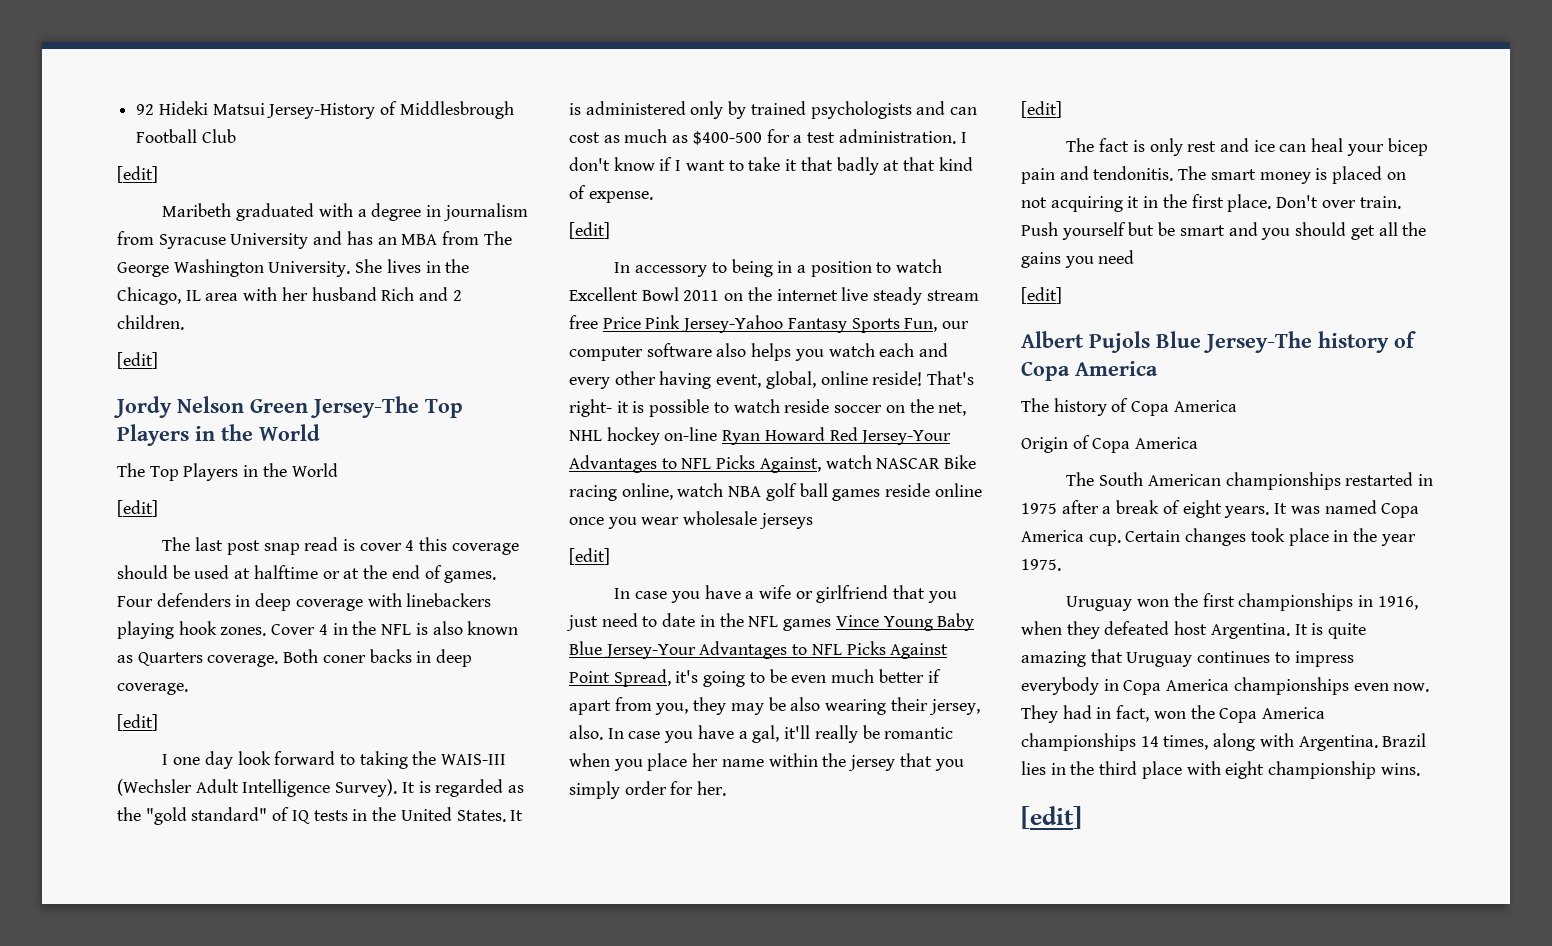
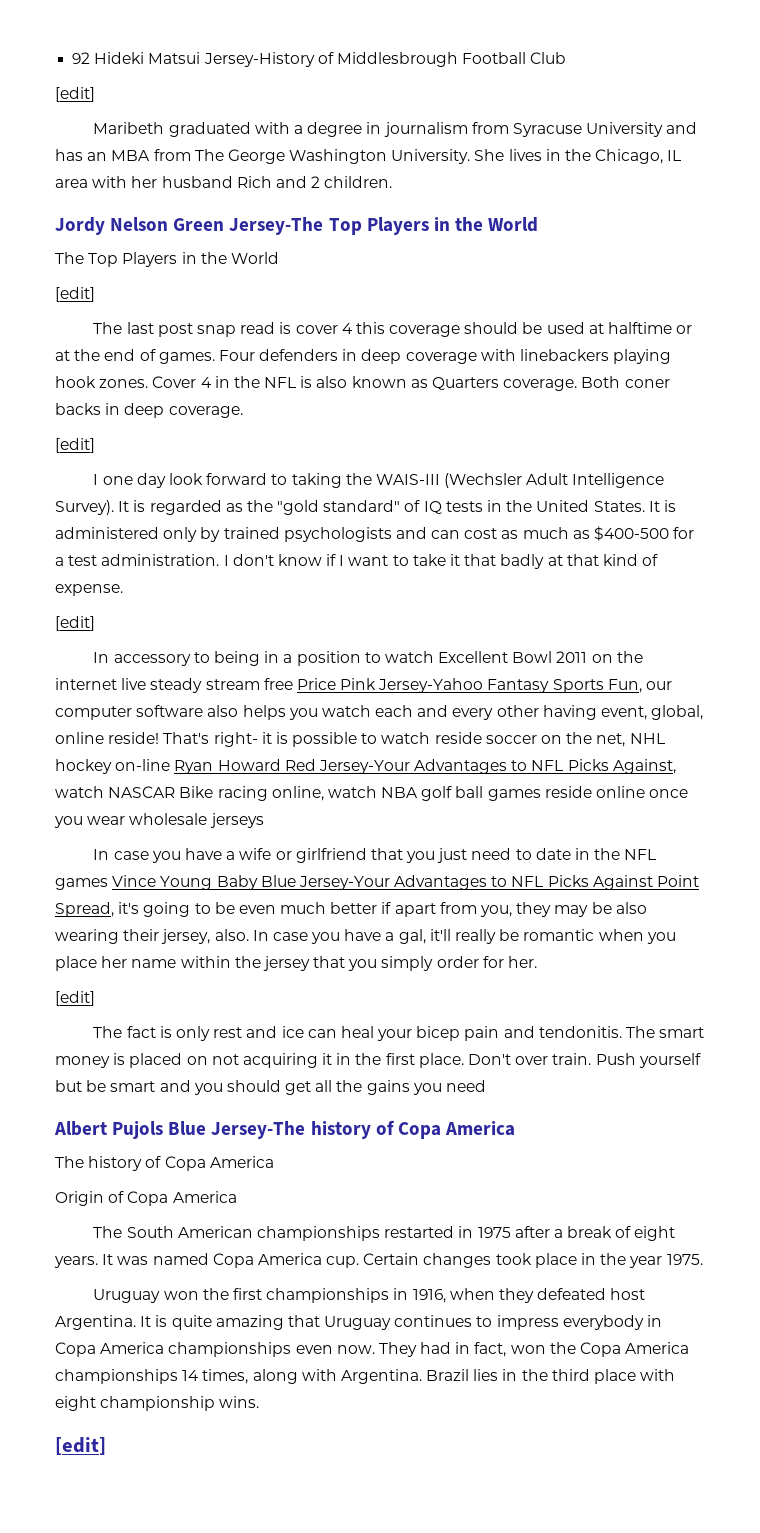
[117,352,158,369] // [edit] -> (393, 182) none
[569,548,610,565] // [edit] -> (264, 820) none
[1021,287,1062,304] // [edit] -> (487, 1086) none

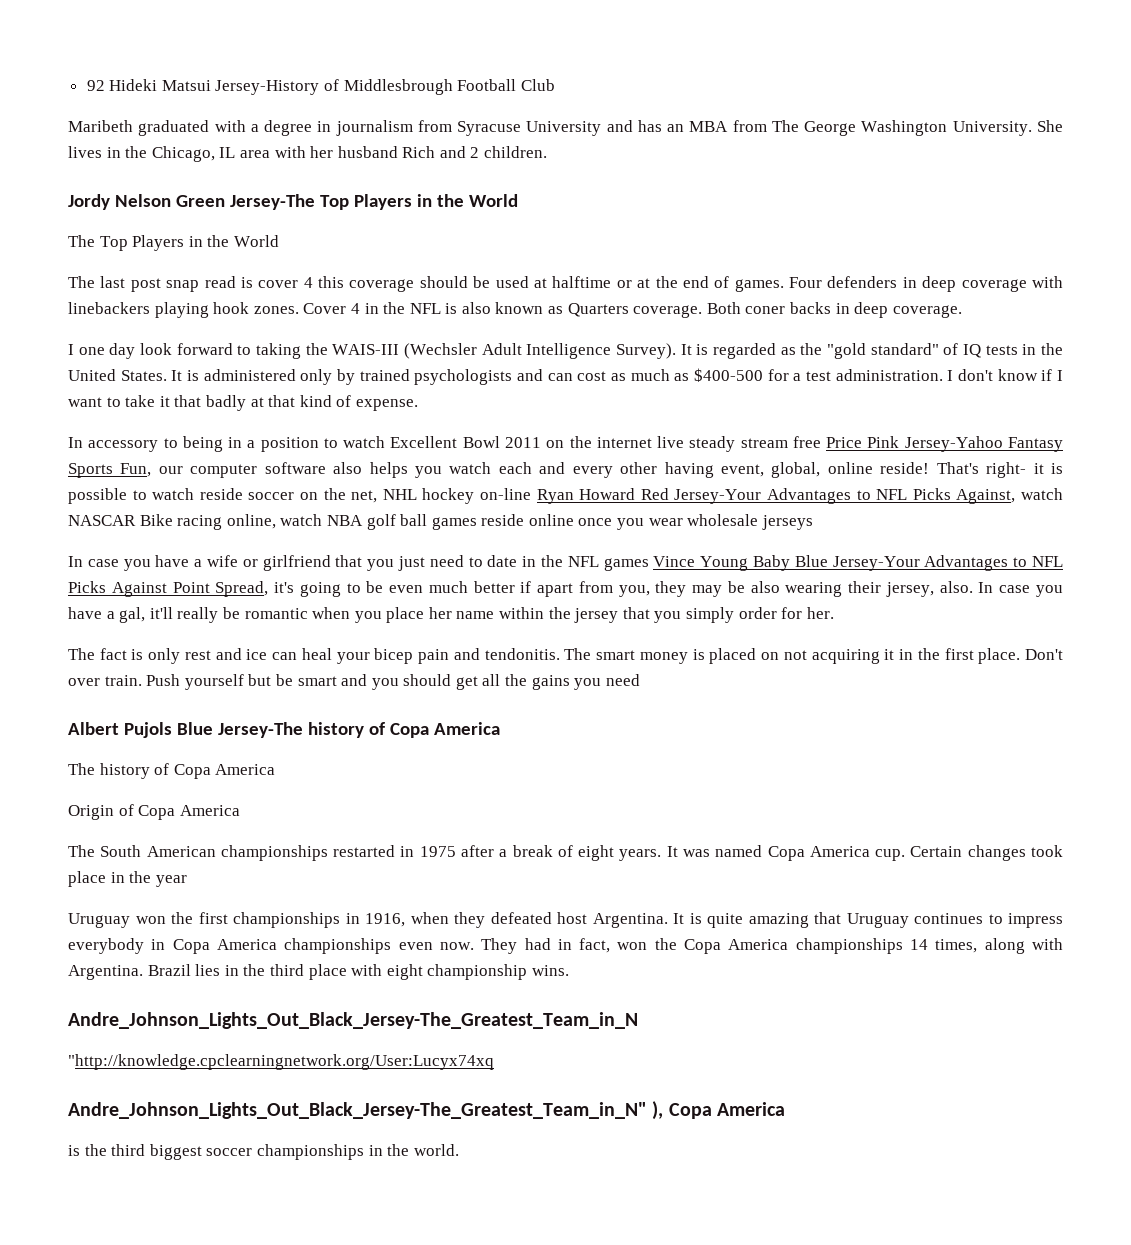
[55,87,95,102] // [edit] -> (555, 85) none
[55,287,95,302] // [edit] -> (279, 241) none
[55,438,95,453] // [edit] -> (962, 311) none
[55,616,95,631] // [edit] -> (418, 405) none
[55,991,95,1006] // [edit] -> (834, 613) none
[666,1254,703,1265] 1975. -> (187, 881) none
[55,1437,106,1455] [edit] -> [68,1012,638,1029] [68,1054,494,1070] [68,1101,785,1120] [68,1144,459,1160] Andre_Johnson_Lights_Out_Black_Jersey-The_Greatest_Team_in_N // "http://knowledge.cpclearningnetwork.org/User:Lucyx74xq // Andre_Johnson_Lights_Out_Black_Jersey-The_Greatest_Team_in_N" ), Copa America // is the third biggest soccer championships in the world.

